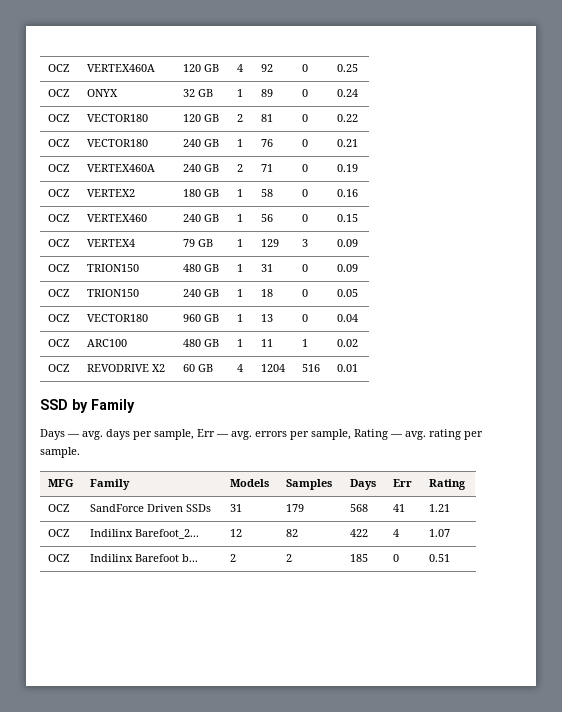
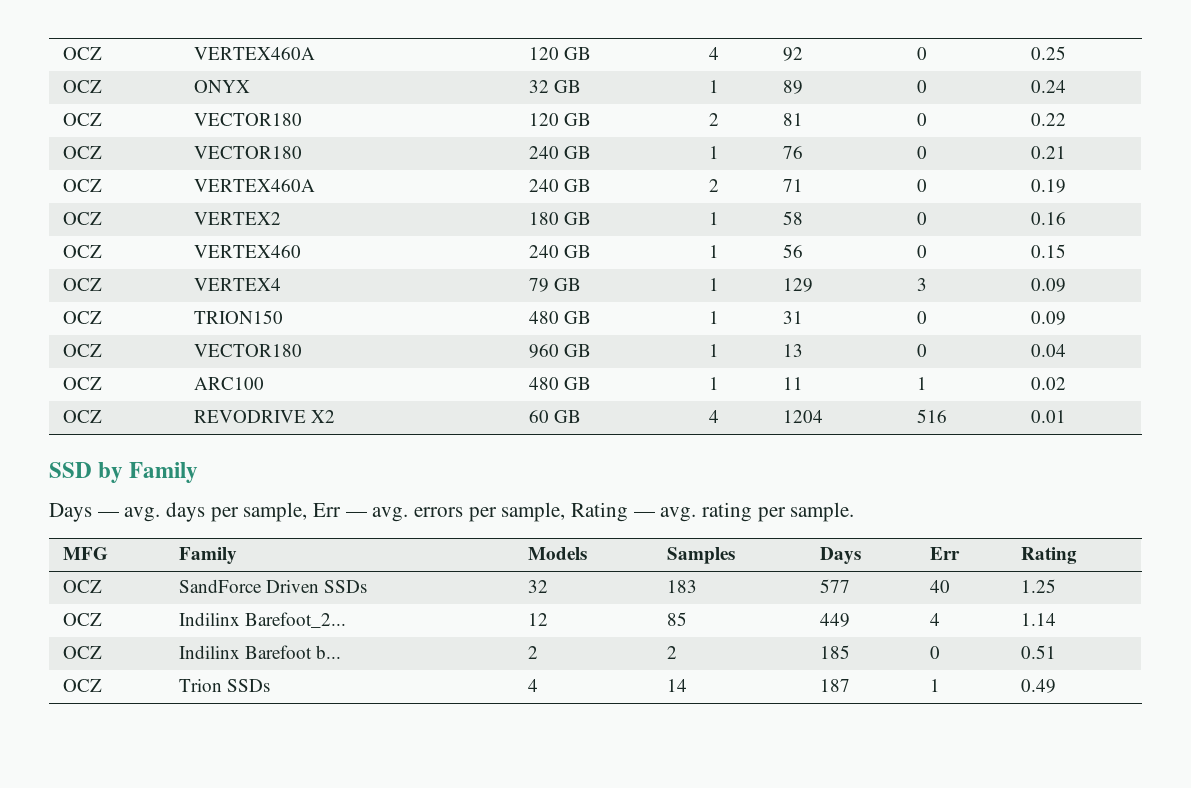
[48,289,71,297] [87,289,140,297] [183,289,220,297] [237,289,244,297] [261,289,274,297] [302,289,309,297] [337,289,359,297] // OCZ | TRION150 | 240 GB | 1 | 18 | 0 | 0.05 -> (1066, 318) none
[230,504,243,512] [286,504,305,512] [350,504,369,512] [393,504,406,512] [429,504,451,512] 31 | 179 | 568 | 41 | 1.21 -> [527,580,548,593] [666,580,697,593] [819,579,850,593] [929,580,950,593] [1020,579,1056,593] 32 | 183 | 577 | 40 | 1.25
[286,529,299,537] [350,529,369,537] [393,529,400,537] [429,529,451,537] 82 | 422 | 4 | 1.07 -> [666,612,687,626] [819,613,850,627] [929,613,940,626] [1020,613,1056,626] 85 | 449 | 4 | 1.14
(451, 558) none -> [62,679,102,692] [178,679,270,692] [527,679,538,692] [666,679,687,692] [819,679,850,692] [929,679,940,692] [1020,679,1056,693] // OCZ | Trion SSDs | 4 | 14 | 187 | 1 | 0.49

